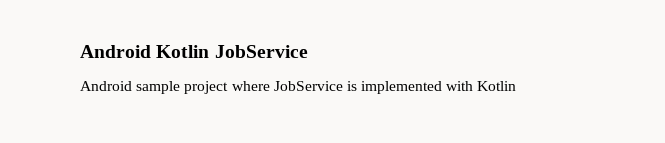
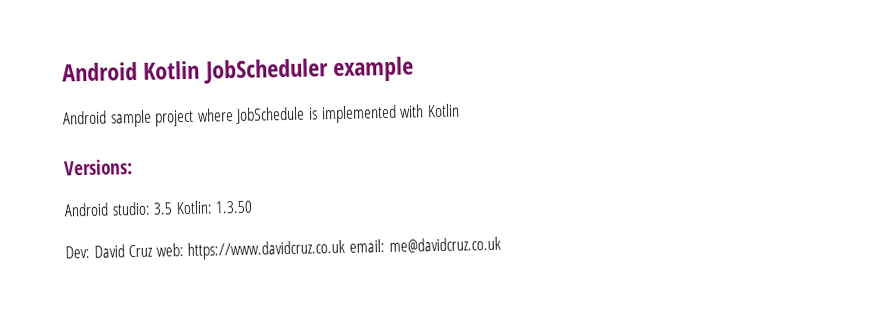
[214,45,308,58] JobService -> [202,56,415,84] JobScheduler example
[273,81,343,91] JobService -> [235,106,306,125] JobSchedule
(517, 86) none -> [63,159,133,176] [64,200,254,217] [65,236,501,261] // Versions: // Android studio: 3.5 Kotlin: 1.3.50 // Dev: David Cruz web: https://www.davidcruz.co.uk email: me@davidcruz.co.uk

